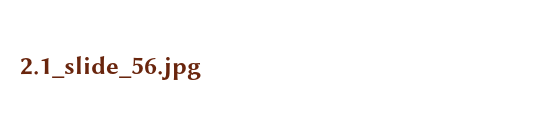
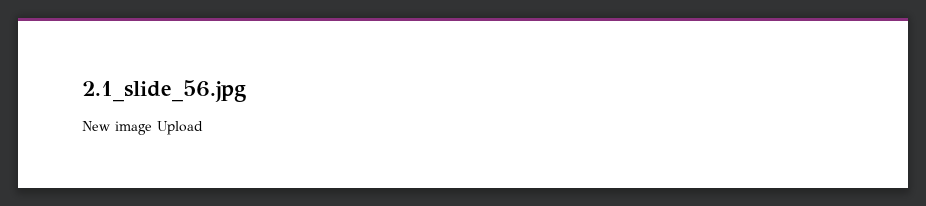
(201, 68) none -> [82,121,203,135] // New image Upload

